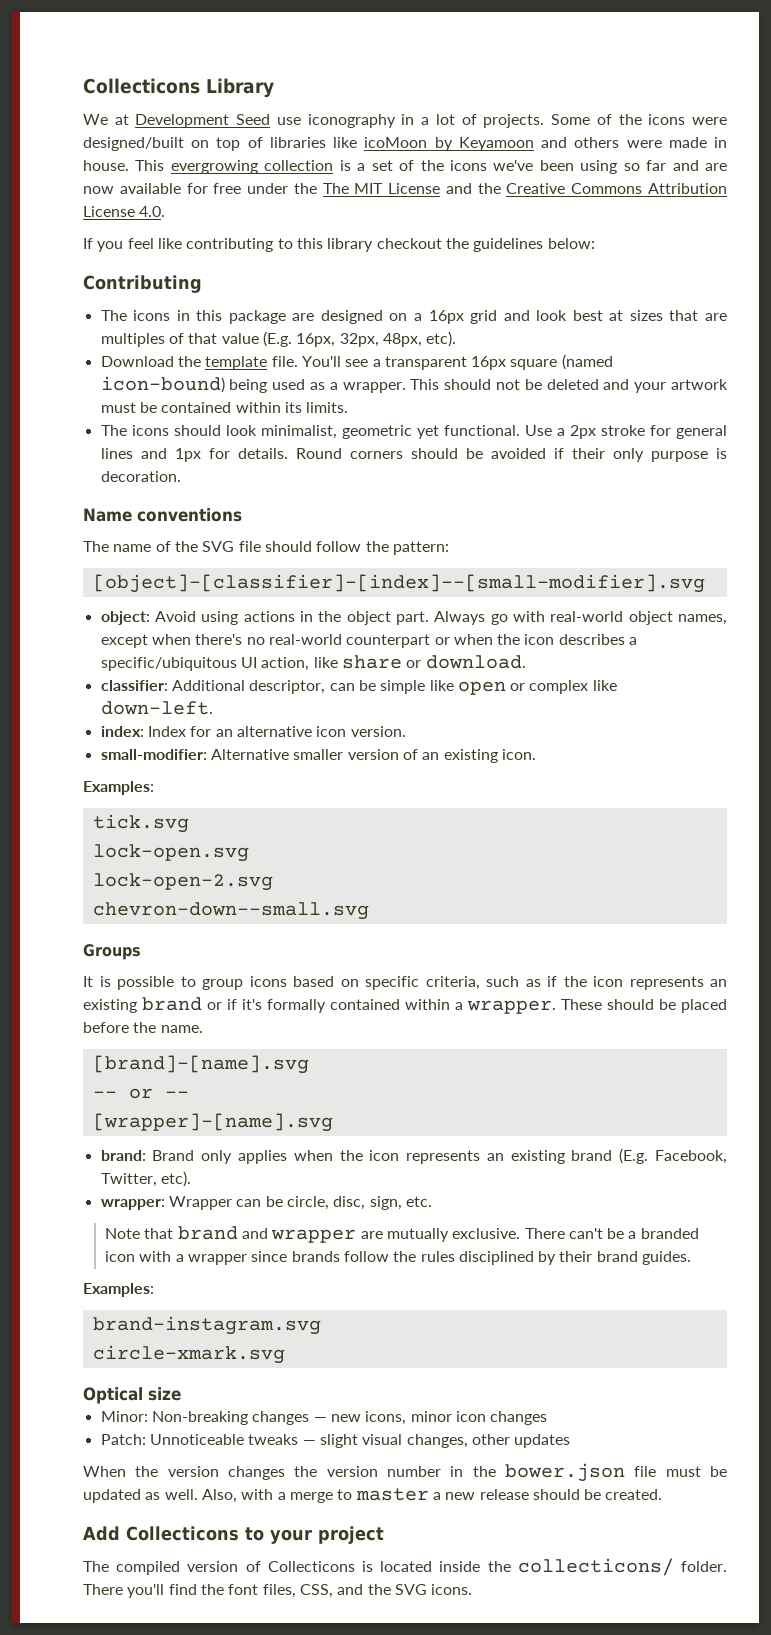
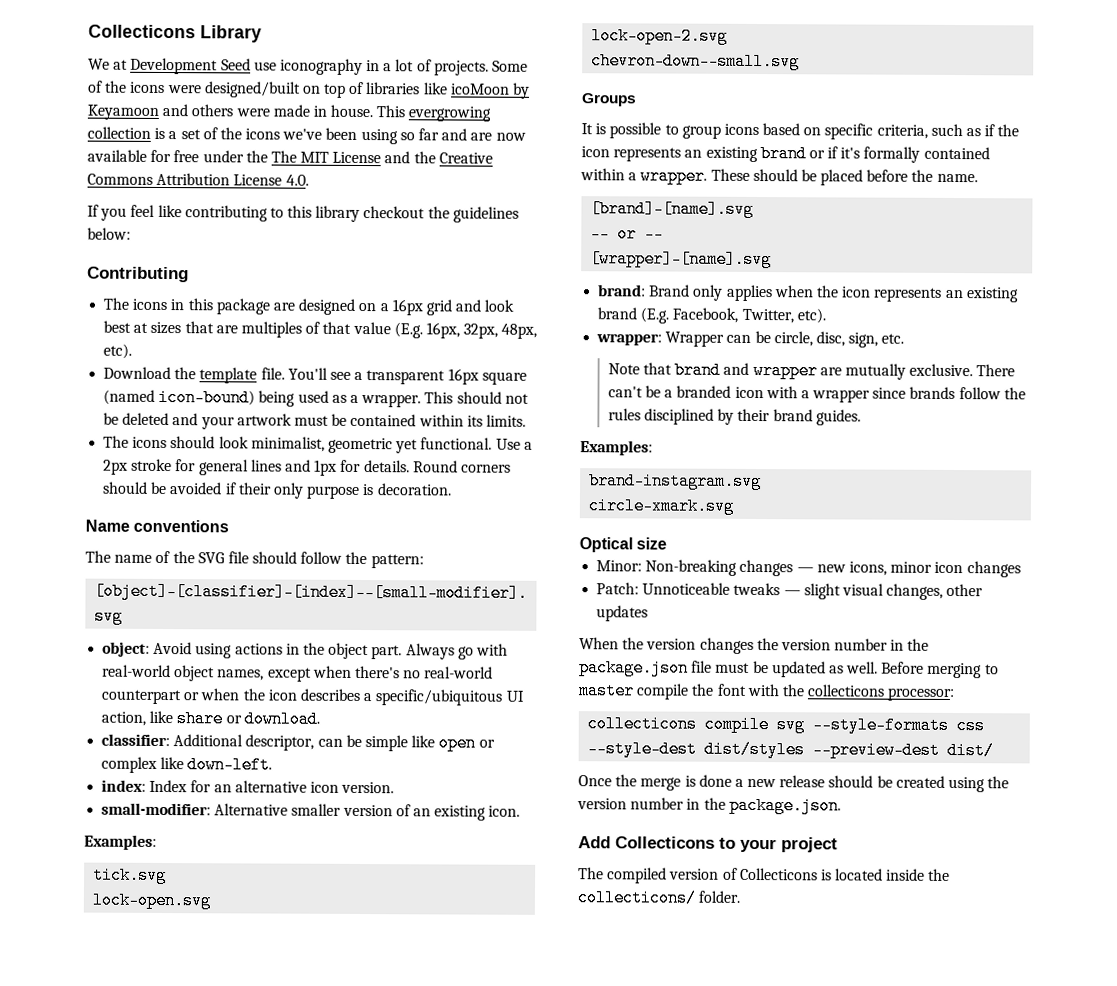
[504,1463,625,1482] bower.json -> [579,659,689,677] package.json
[201,1488,429,1503] Also, with a merge to master -> [881,661,999,679] [578,682,956,702] [587,715,986,735] [587,740,995,760] [578,774,732,791] Before merging to master compile the font with the collecticons processor: // collecticons compile svg --style-formats css --style-dest dist/styles --preview-dest dist/ // Once the merge is done
[605,1489,663,1500] created. -> [895,775,1010,793] [577,796,841,815] created using the version number in the package.json.
[83,1584,473,1598] There you'll find the font files, CSS, and the SVG icons. -> (741, 896) none

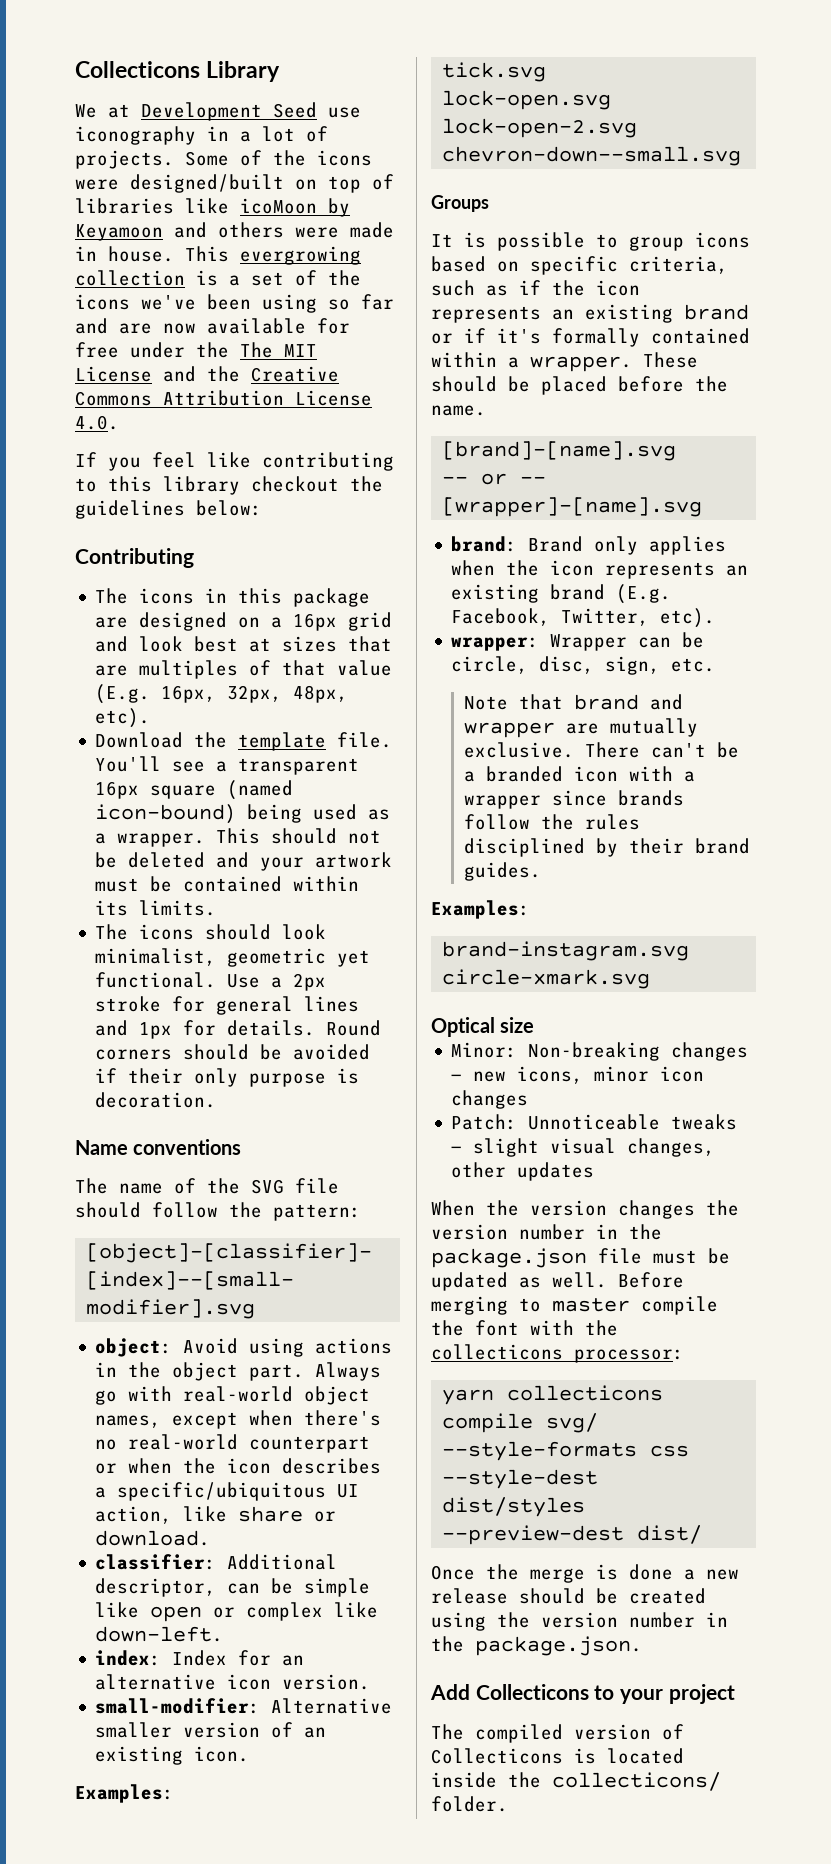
(956, 694) none -> [442,1389,495,1405] yarn
[776,716,806,734] svg -> [546,1413,599,1433] svg/

